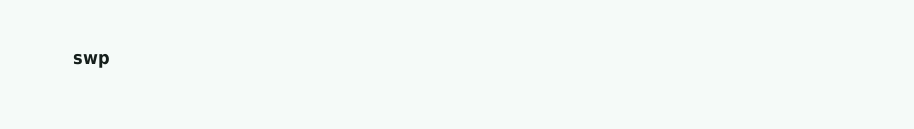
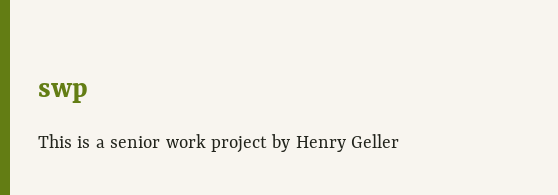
(110, 60) none -> [38,134,400,153] // This is a senior work project by Henry Geller

